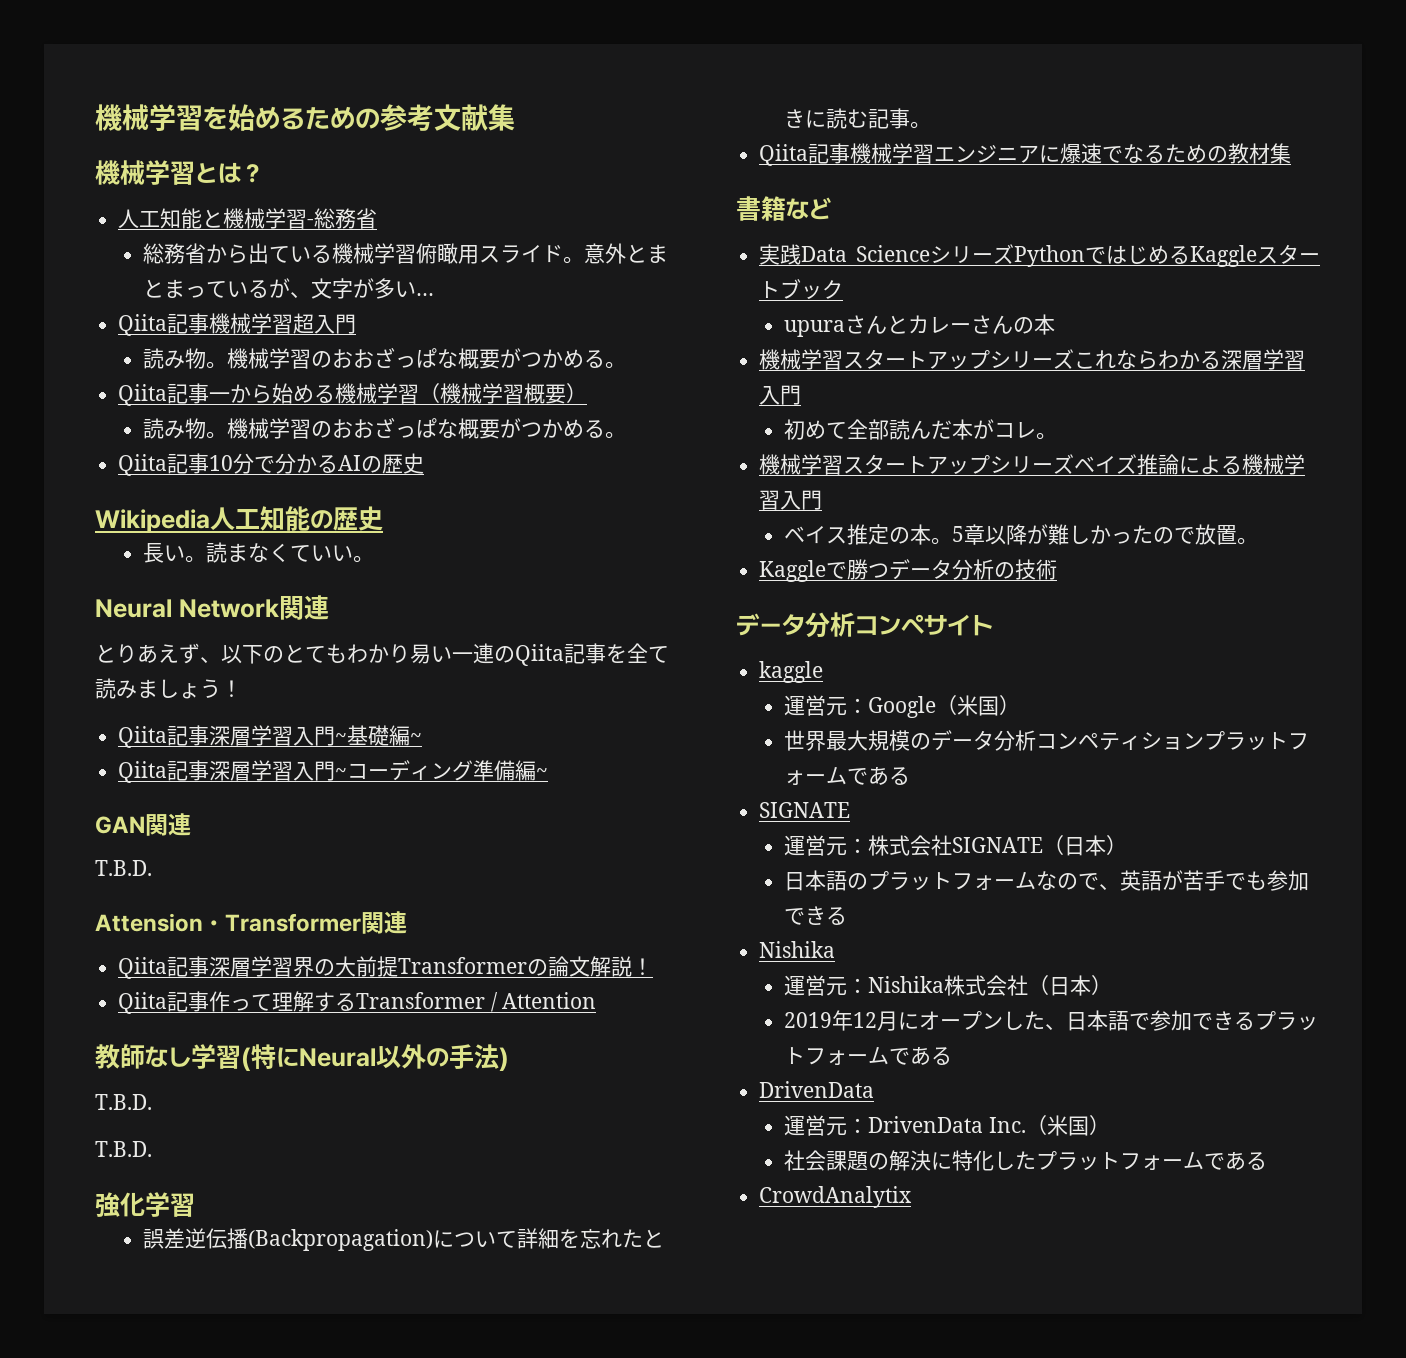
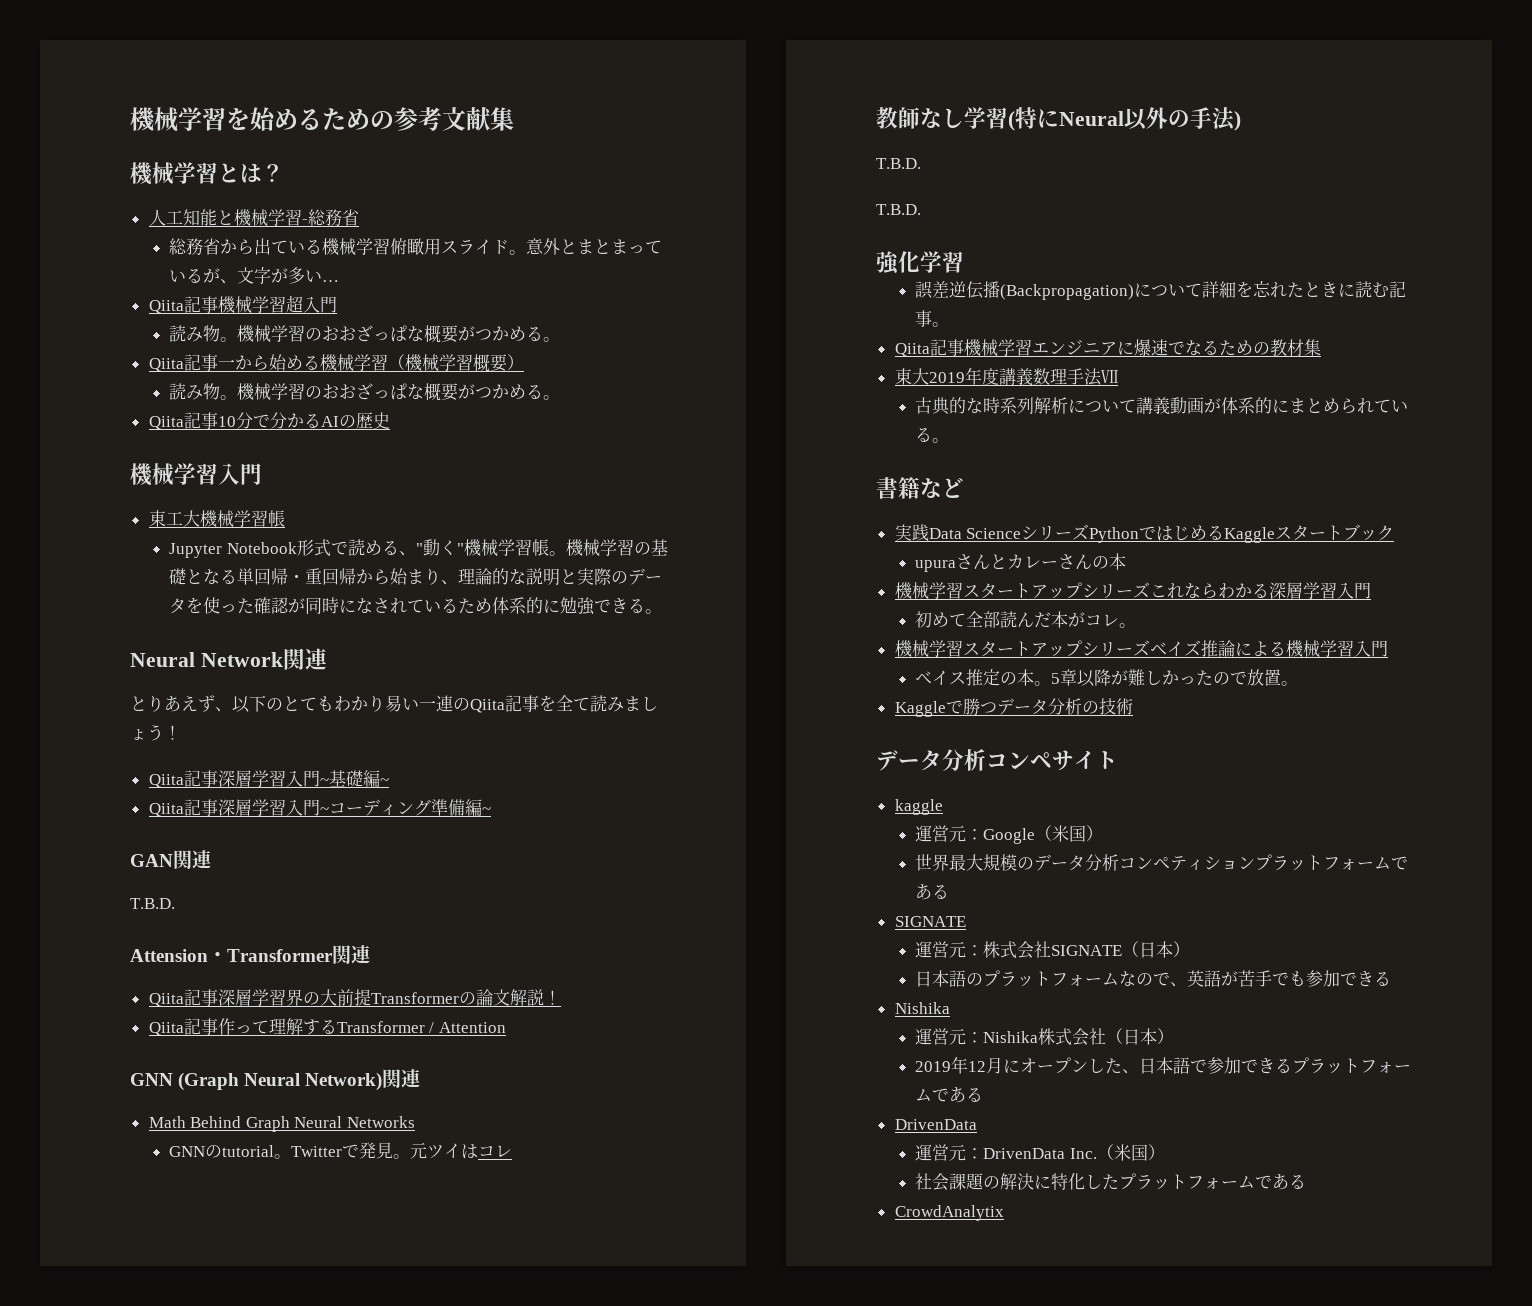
[95,506,383,533] [142,542,353,563] Wikipedia人工知能の歴史 // 長い。読まなくていい -> [130,463,262,486] [148,510,285,528] [169,539,668,558] [169,568,663,586] [169,597,646,615] 機械学習入門 // 東工大機械学習帳 // Jupyter Notebook形式で読める、"動く"機械学習帳。機械学習の基礎となる単回帰・重回帰から始まり、理論的な説明と実際のデータを使った確認が同時になされているため体系的に勉強できる
(597, 1000) none -> [130,1069,421,1091] [148,1116,416,1132] [169,1142,513,1159] // GNN (Graph Neural Network)関連 // Math Behind Graph Neural Networks // GNNのtutorial。Twitterで発見。元ツイはコレ
(1292, 153) none -> [894,367,1118,386] [915,397,1409,415] [915,427,950,443] // 東大2019年度講義数理手法Ⅶ // 古典的な時系列解析について講義動画が体系的にまとめられている。

